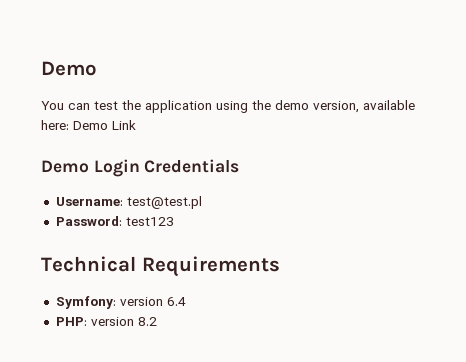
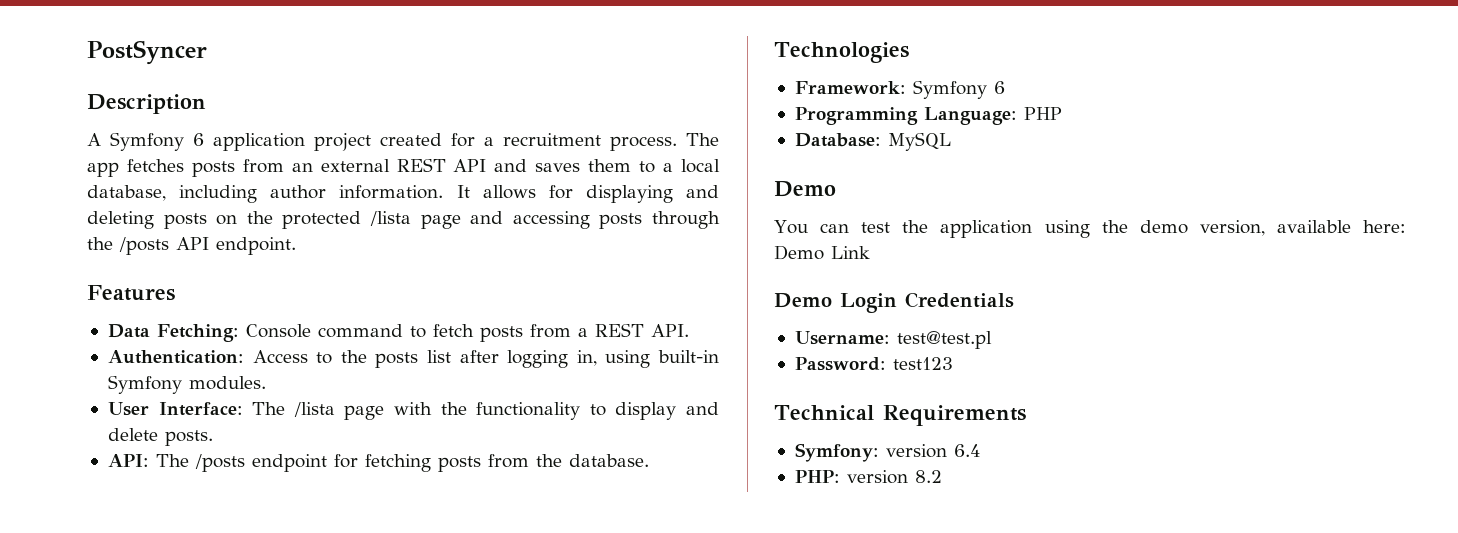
(41, 68) none -> [87,40,207,65] [87,94,206,114] [87,132,719,151] [87,158,720,177] [87,185,719,203] [87,211,721,229] [87,237,296,255] [87,285,175,301] [107,323,689,342] [107,350,720,368] [107,375,266,394] [107,402,720,420] [107,428,213,446] [107,454,649,472] [774,42,909,63] [794,80,1005,99] [794,107,1062,125] [794,132,951,151] PostSyncer // Description // A Symfony 6 application project created for a recruitment process. The app fetches posts from an external REST API and saves them to a local database, including author information. It allows for displaying and deleting posts on the protected /lista page and accessing posts through the /posts API endpoint. // Features // Data Fetching: Console command to fetch posts from a REST API. // Authentication: Access to the posts list after logging in, using built-in Symfony modules. // User Interface: The /lista page with the functionality to display and delete posts. // API: The /posts endpoint for fetching posts from the database. // Technologies // Framework: Symfony 6 // Programming Language: PHP // Database: MySQL //

